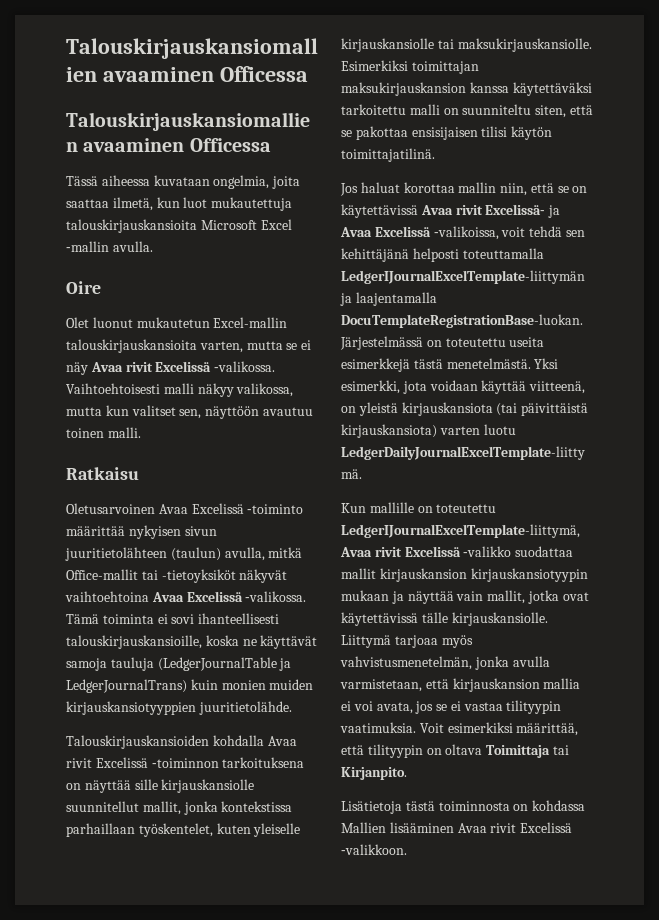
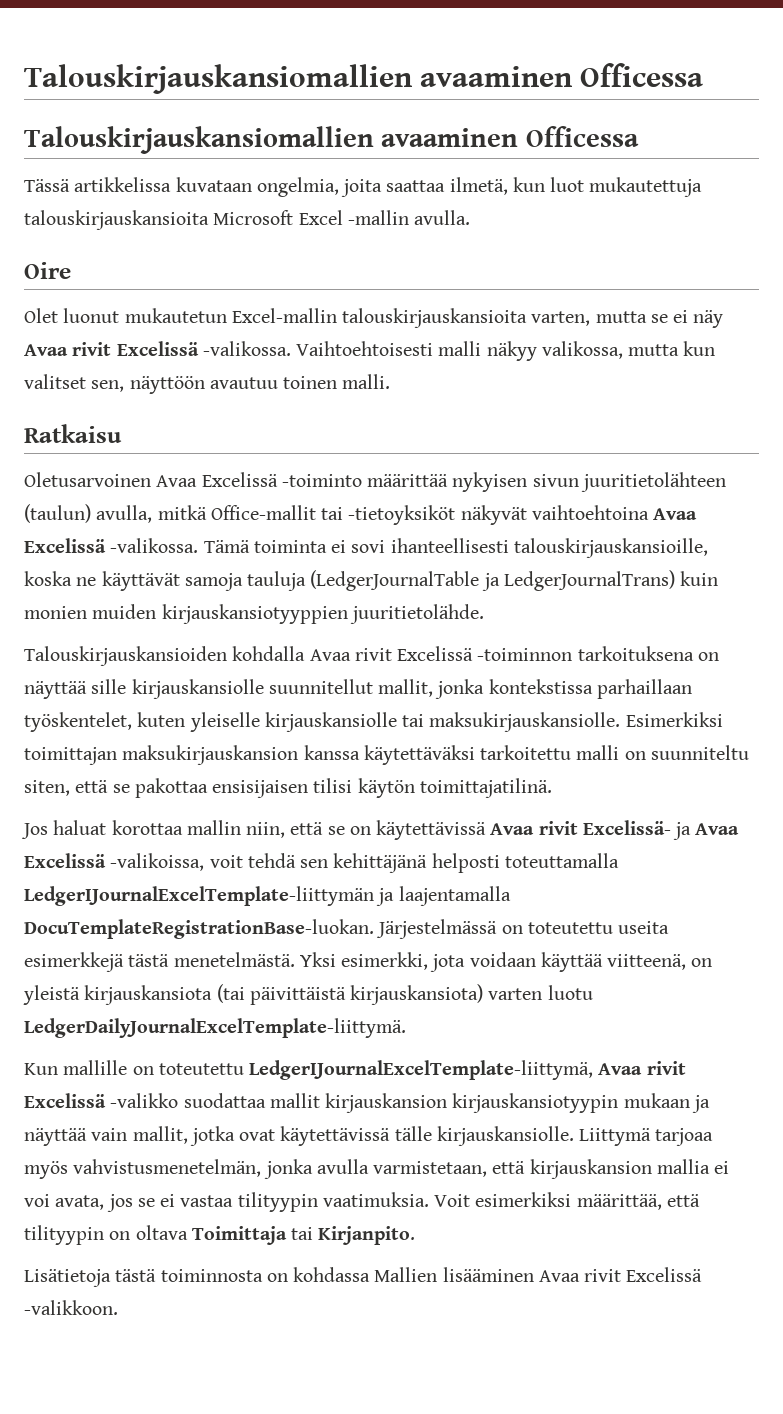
[101,175,150,186] aiheessa -> [74,177,172,192] artikkelissa

